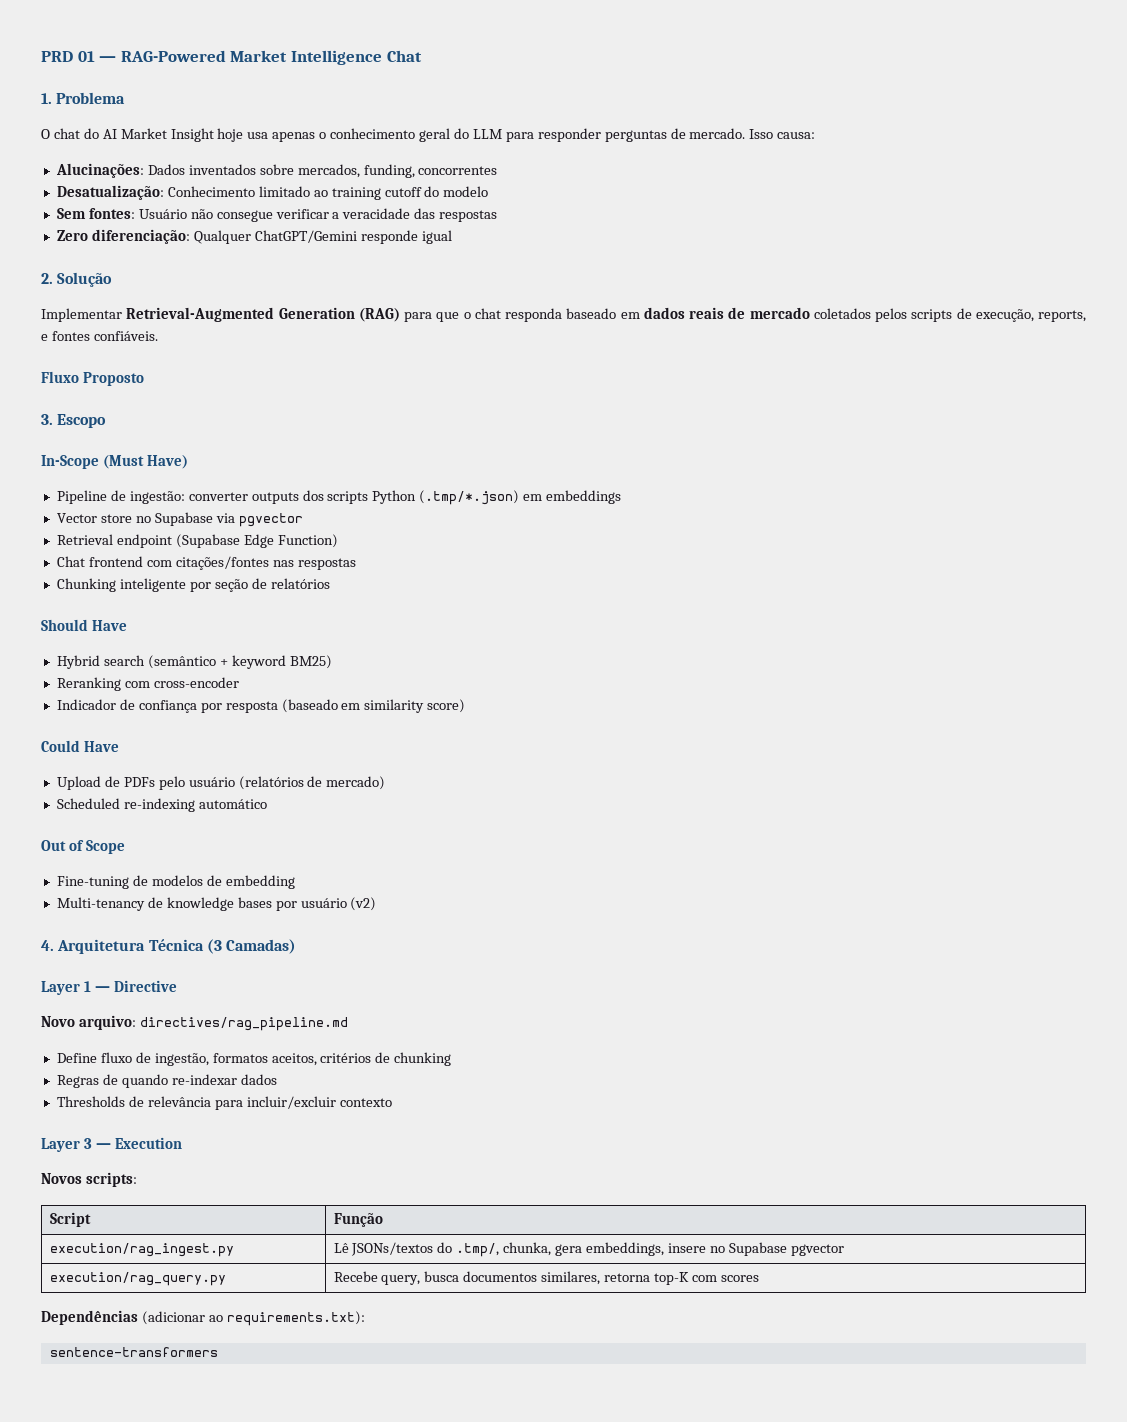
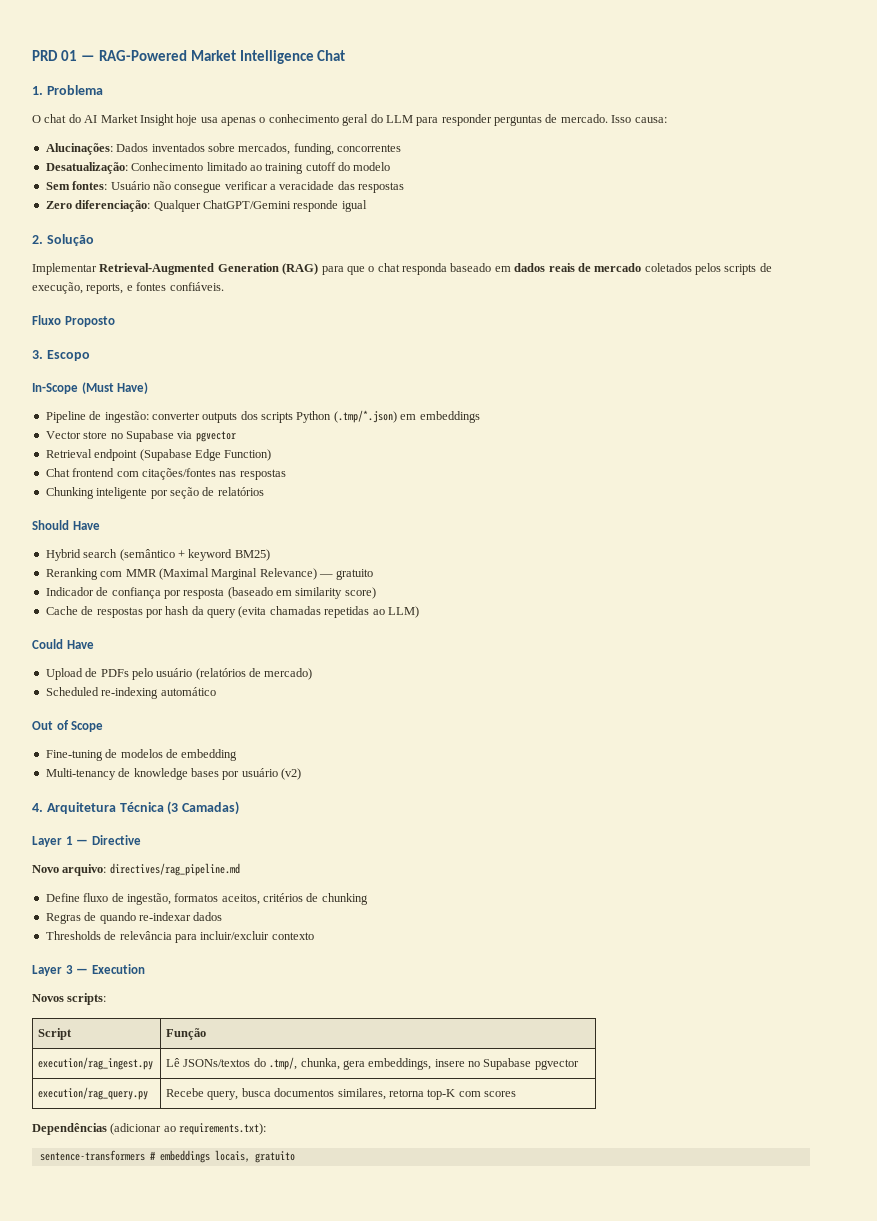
[153,677,239,688] cross-encoder -> [125,568,374,580] MMR (Maximal Marginal Relevance) — gratuito
(466, 706) none -> [45,606,419,618] // Cache de respostas por hash da query (evita chamadas repetidas ao LLM)
(218, 1352) none -> [149,1150,295,1163] # embeddings locais, gratuito

